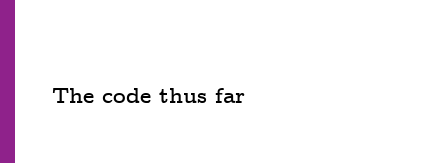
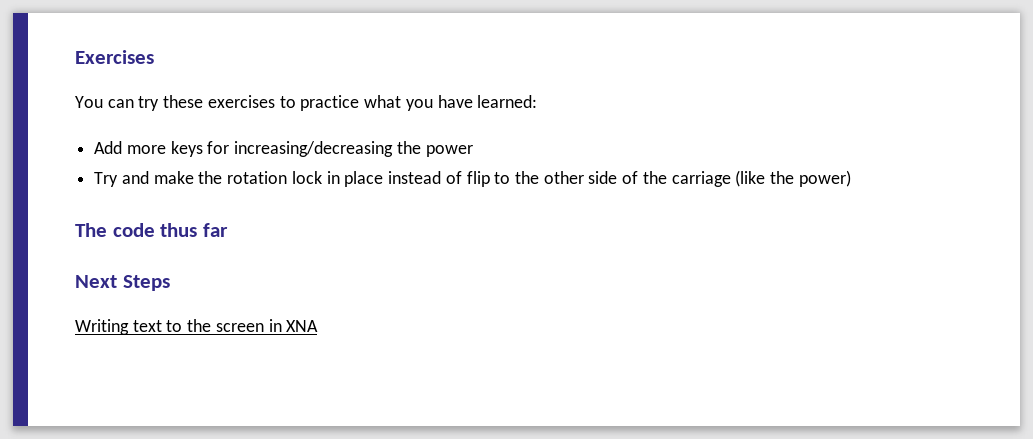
[52,88,245,103] The code thus far -> [75,50,154,64] [75,95,538,111] [94,141,473,157] [94,170,851,187] [75,223,228,237] [75,275,170,291] [75,319,319,335] Exercises // You can try these exercises to practice what you have learned: // Add more keys for increasing/decreasing the power // Try and make the rotation lock in place instead of flip to the other side of the carriage (like the power) // The code thus far // Next Steps // Writing text to the screen in XNA

